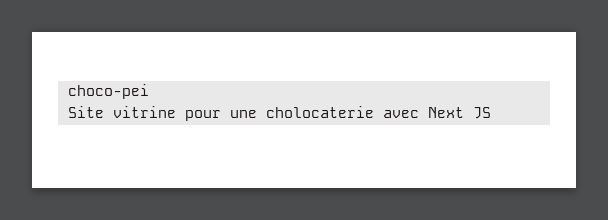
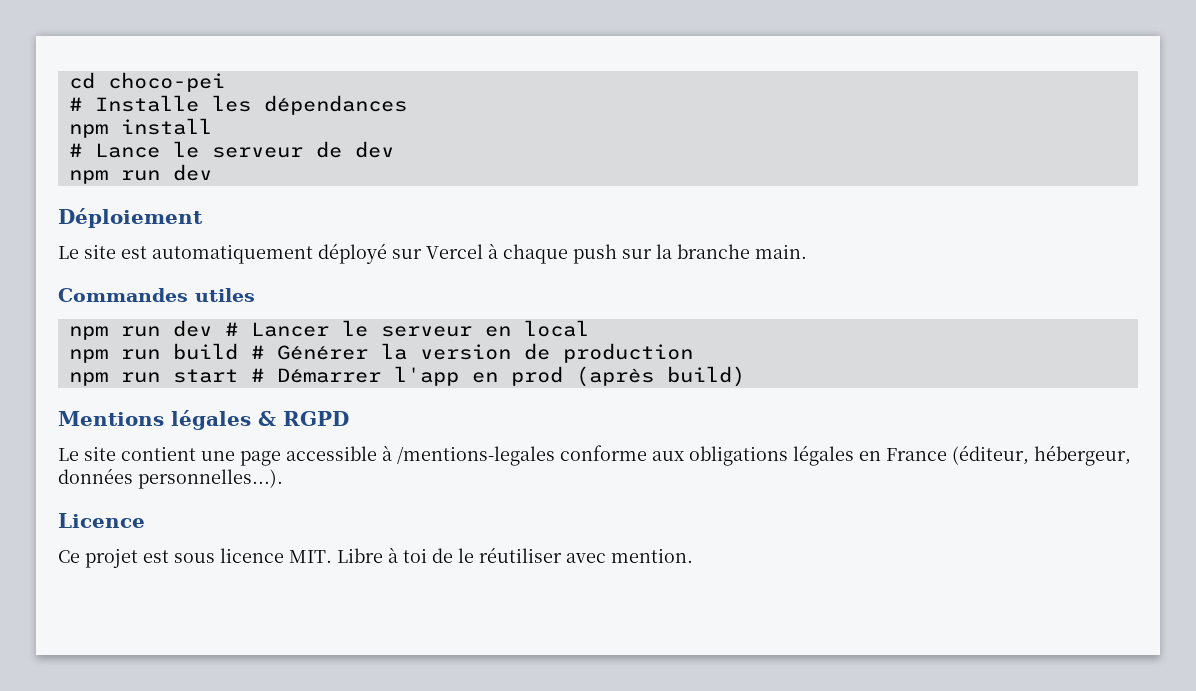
(67, 91) none -> [68,72,95,89] cd
[67,106,491,121] Site vitrine pour une cholocaterie avec Next JS -> [68,95,407,115] [68,118,212,138] [68,141,394,158] [68,164,212,184] [58,208,203,228] [58,243,807,264] [58,288,255,302] [68,320,589,340] [68,343,693,363] [68,366,745,387] [58,410,349,430] [58,445,1131,466] [58,468,283,489] [58,513,145,528] [58,547,693,568] # Installe les dépendances // npm install // # Lance le serveur de dev // npm run dev // Déploiement // Le site est automatiquement déployé sur Vercel à chaque push sur la branche main. // Commandes utiles // npm run dev # Lancer le serveur en local // npm run build # Générer la version de production // npm run start # Démarrer l'app en prod (après build) // Mentions légales & RGPD // Le site contient une page accessible à /mentions-legales conforme aux obligations légales en France (éditeur, hébergeur, données personnelles...). // Licence // Ce projet est sous licence MIT. Libre à toi de le réutiliser avec mention.

